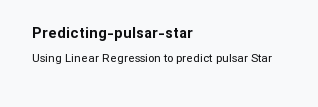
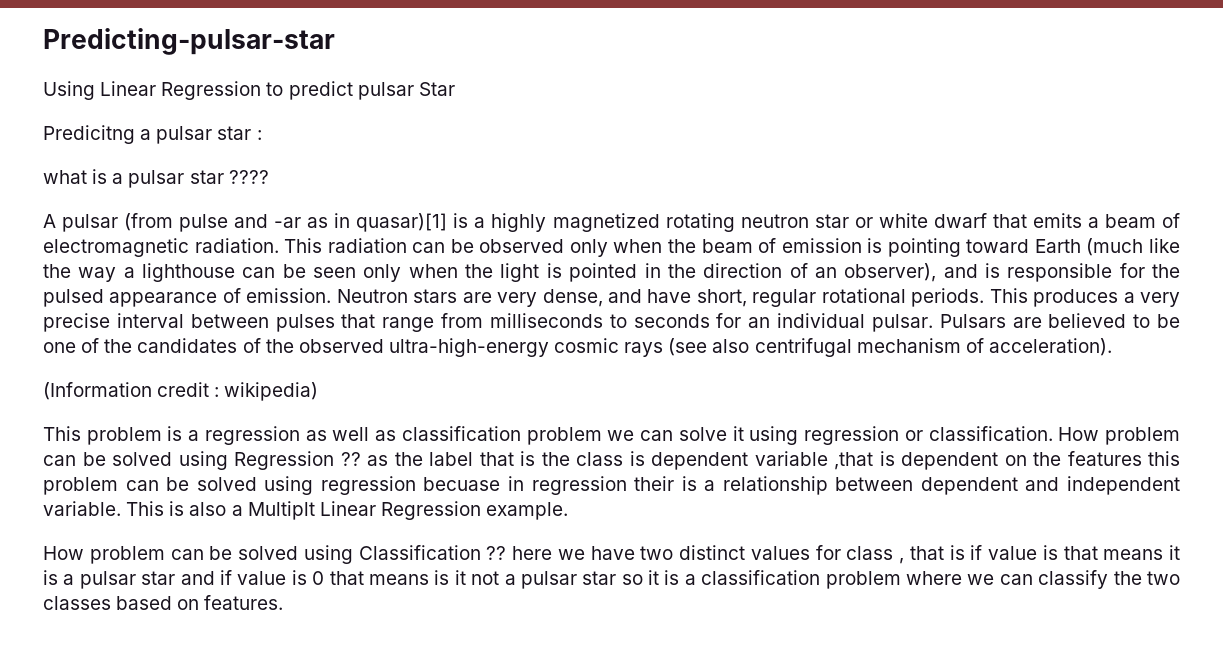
(272, 58) none -> [43,125,262,144] [43,169,269,188] [43,213,1181,232] [43,238,1180,257] [43,263,1180,282] [43,288,1180,307] [43,313,1180,332] [43,338,1112,357] [43,382,319,401] [43,426,1180,445] [43,451,1180,470] [43,476,1180,495] [43,501,569,520] [43,545,1180,564] [43,570,1180,589] [43,595,284,610] // Predicitng a pulsar star : // what is a pulsar star ???? // A pulsar (from pulse and -ar as in quasar)[1] is a highly magnetized rotating neutron star or white dwarf that emits a beam of electromagnetic radiation. This radiation can be observed only when the beam of emission is pointing toward Earth (much like the way a lighthouse can be seen only when the light is pointed in the direction of an observer), and is responsible for the pulsed appearance of emission. Neutron stars are very dense, and have short, regular rotational periods. This produces a very precise interval between pulses that range from milliseconds to seconds for an individual pulsar. Pulsars are believed to be one of the candidates of the observed ultra-high-energy cosmic rays (see also centrifugal mechanism of acceleration). // (Information credit : wikipedia) // This problem is a regression as well as classification problem we can solve it using regression or classification. How problem can be solved using Regression ?? as the label that is the class is dependent variable ,that is dependent on the features this problem can be solved using regression becuase in regression their is a relationship between dependent and independent variable. This is also a Multiplt Linear Regression example. // How problem can be solved using Classification ?? here we have two distinct values for class , that is if value is that means it is a pulsar star and if value is 0 that means is it not a pulsar star so it is a classification problem where we can classify the two classes based on features.

